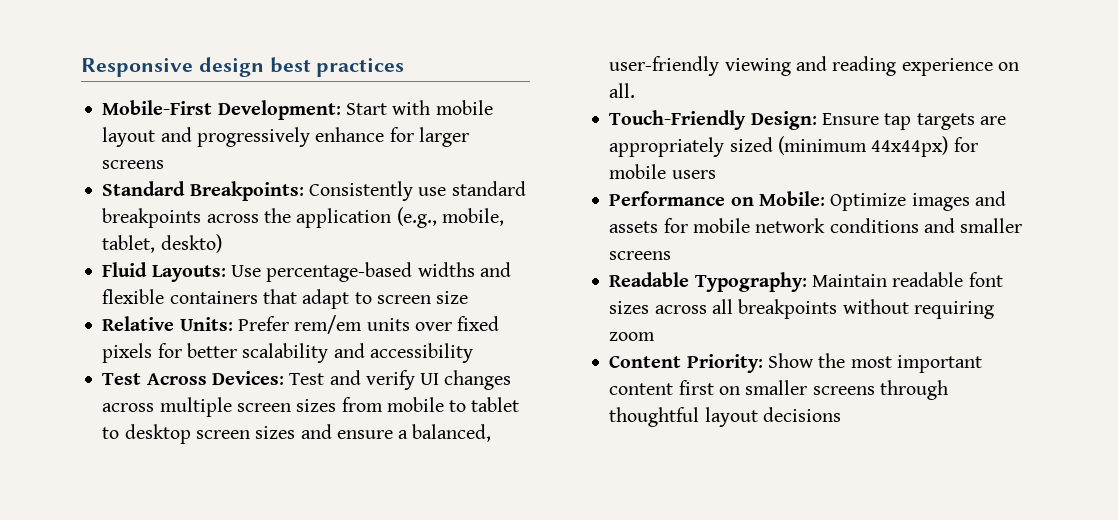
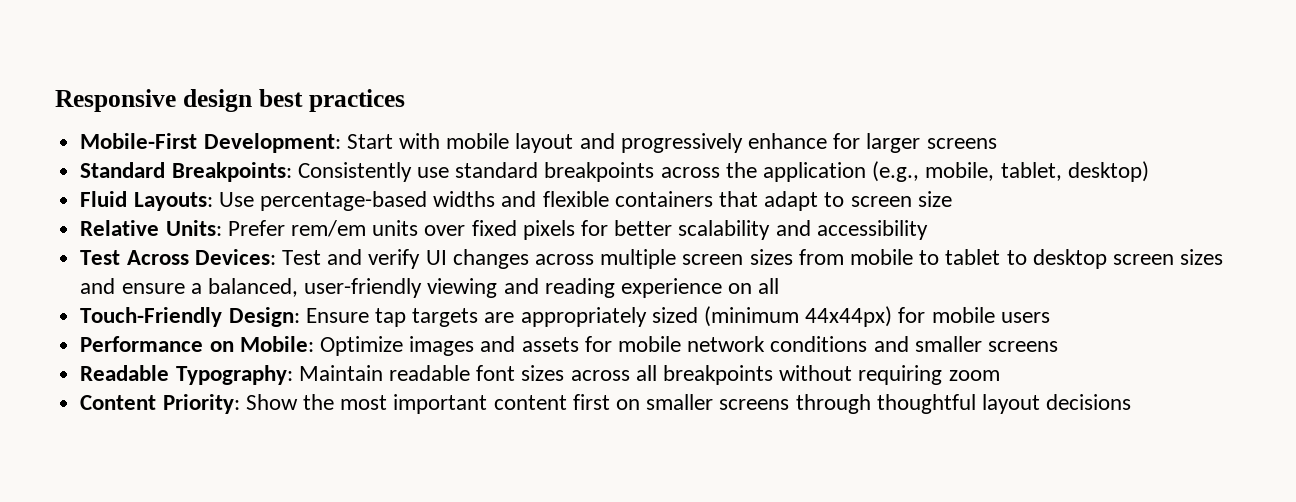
[160,234,222,253] deskto) -> [1067,161,1149,182] desktop)
[609,83,636,98] all. -> [758,278,780,294] all

